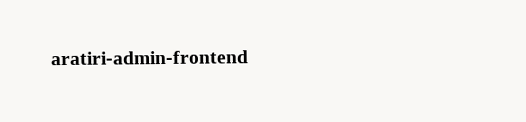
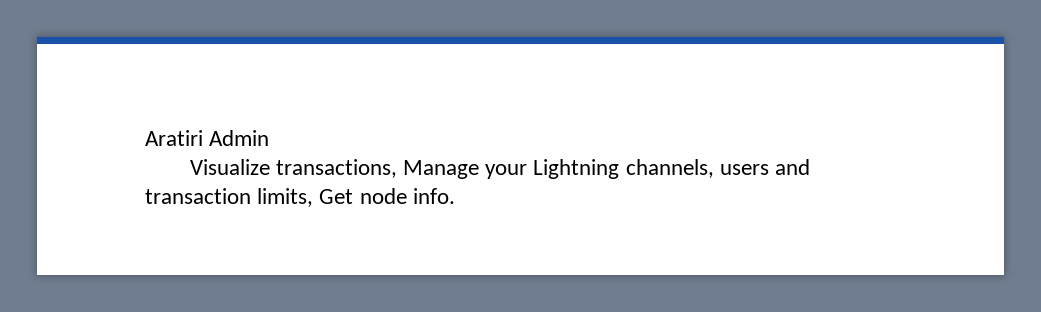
[50,50,249,66] aratiri-admin-frontend -> [145,130,270,146] [189,159,811,179] [145,188,455,207] Aratiri Admin // Visualize transactions, Manage your Lightning channels, users and transaction limits, Get node info.

